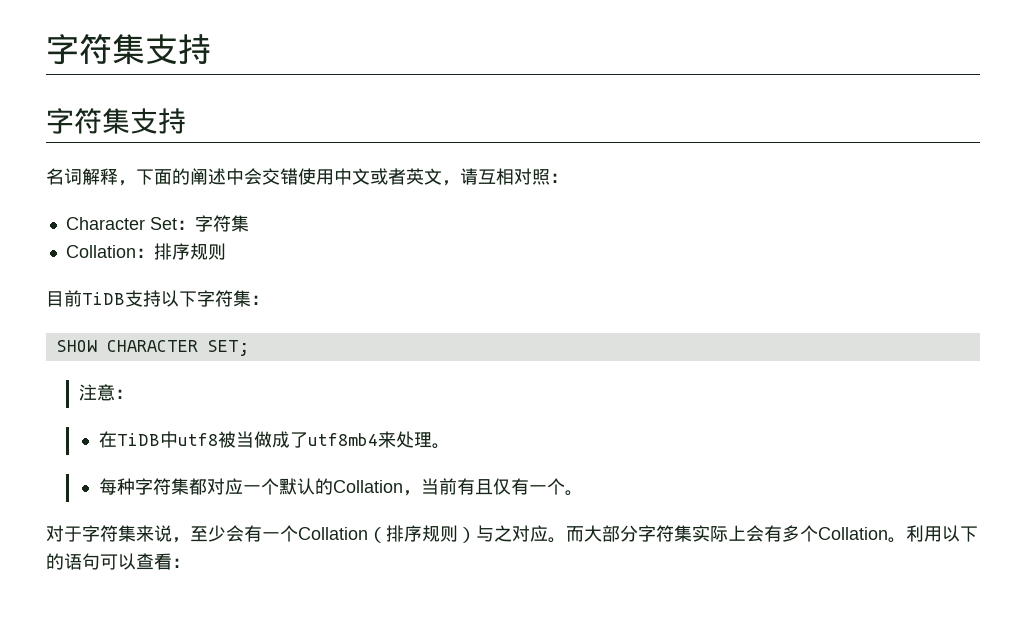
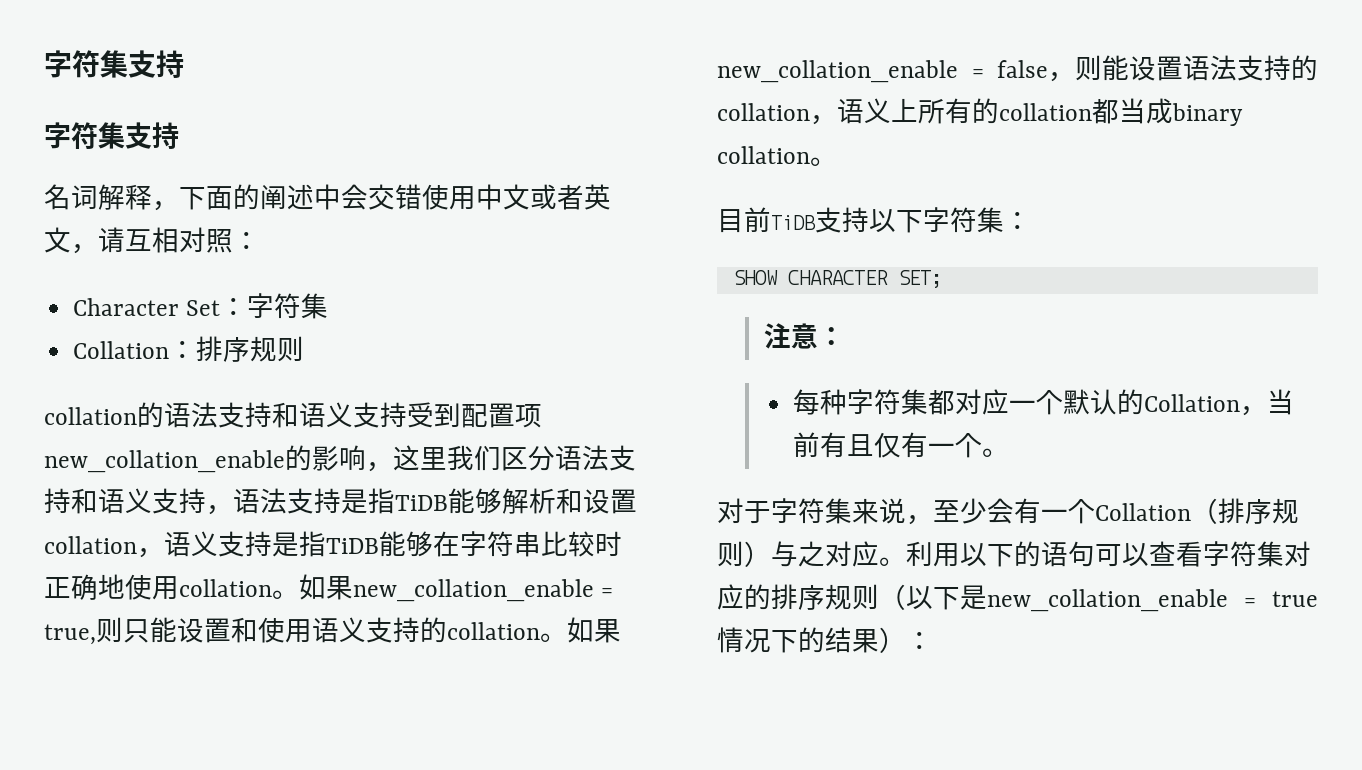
(226, 251) none -> [44,402,542,428] [44,445,636,473] [44,488,637,515] [44,531,622,558] [44,574,614,602] [44,617,621,645] [717,55,1318,83] [717,98,1243,126] [717,146,837,166] // collation的语法支持和语义支持受到配置项new_collation_enable的影响，这里我们区分语法支持和语义支持，语法支持是指TiDB能够解析和设置collation，语义支持是指TiDB能够在字符串比较时正确地使用collation。如果new_collation_enable = true,则只能设置和使用语义支持的collation。如果new_collation_enable = false，则能设置语法支持的collation，语义上所有的collation都当成binary collation。
[98,431,450,449] // 在TiDB中utf8被当做成了utf8mb4来处理。 -> (845, 336) none
[566,525,906,543] 而大部分字符集实际上会有多个Collation。 -> (906, 561) none
(172, 561) none -> [1203,541,1311,567] [717,584,1318,612] [717,627,906,653] 字符集对应的排序规则（以下是new_collation_enable = true情况下的结果）

